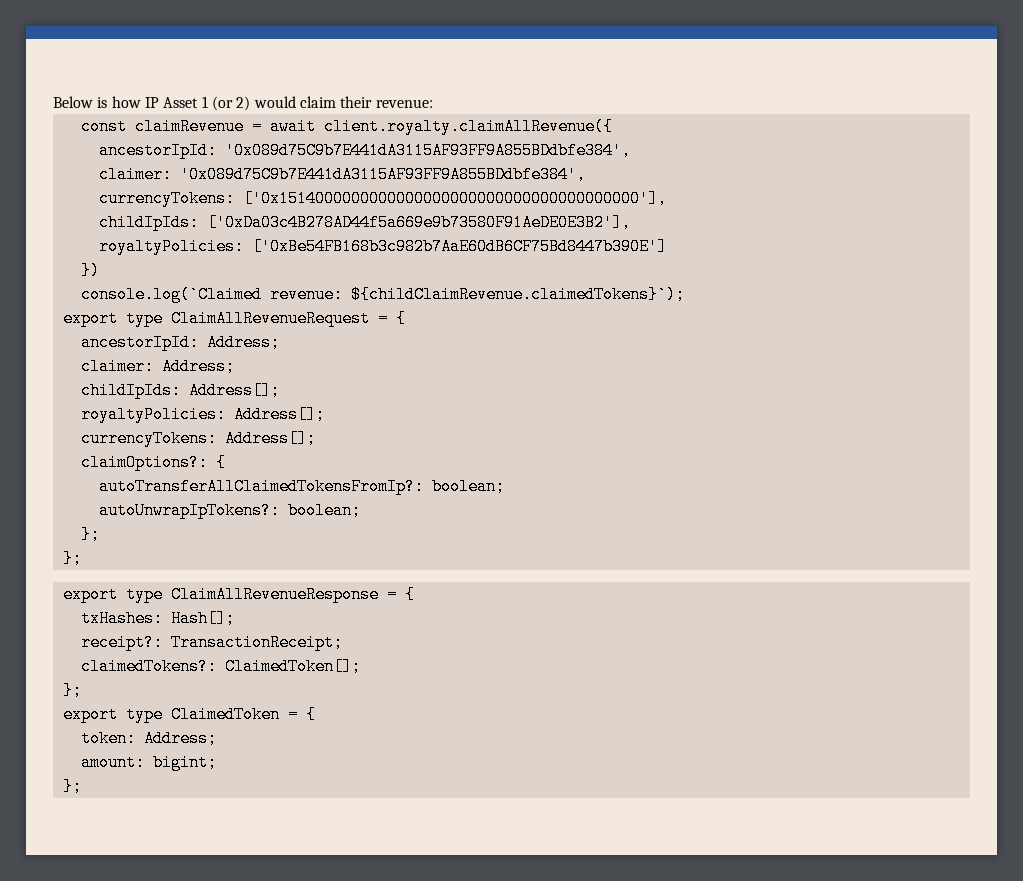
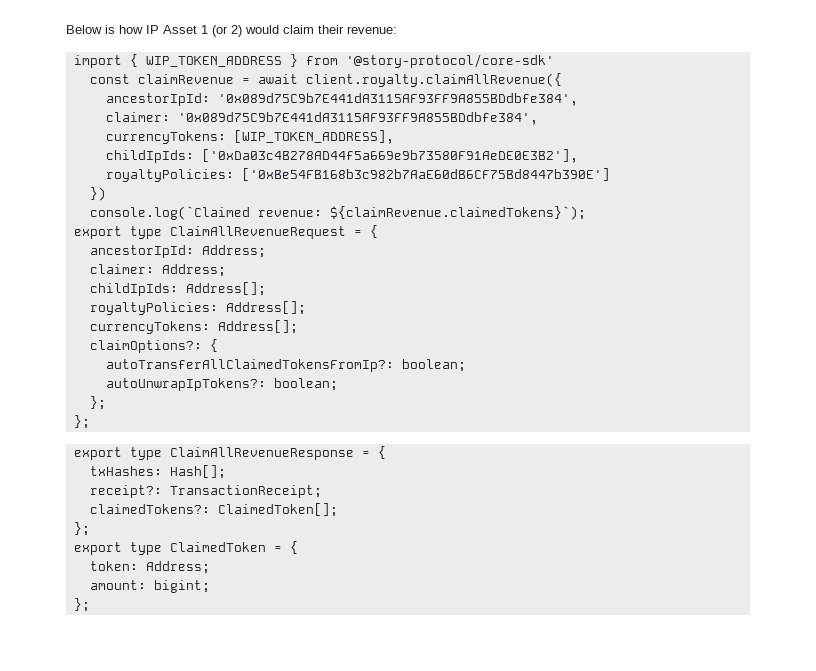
(433, 103) none -> [73,54,554,68] // import { WIP_TOKEN_ADDRESS } from '@story-protocol/core-sdk'
[242,190,667,207] ['0x1514000000000000000000000000000000000000'], -> [233,130,394,144] [WIP_TOKEN_ADDRESS],
[350,286,685,303] ${childClaimRevenue.claimedTokens}`); -> [329,206,586,220] ${claimRevenue.claimedTokens}`);

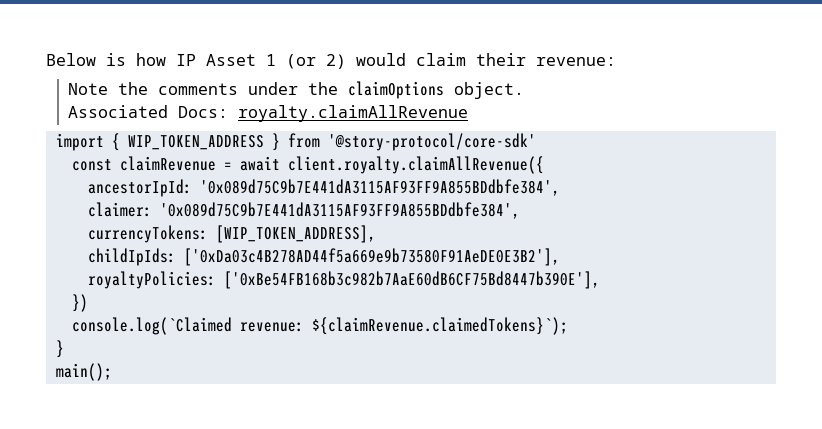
(397, 30) none -> [68,81,525,99] [68,105,469,122] // Note the comments under the claimOptions object. // Associated Docs: royalty.claimAllRevenue
[241,168,610,181] ['0xBe54FB168b3c982b7AaE60dB6CF75Bd8447b390E'] -> [223,271,600,289] ['0xBe54FB168b3c982b7AaE60dB6CF75Bd8447b390E'],
[73,225,378,239] [89,245,266,258] [89,264,226,277] [89,282,266,296] [89,301,306,315] [89,320,298,334] [89,339,218,353] [105,359,466,372] [105,378,338,391] [89,396,106,410] [73,415,90,429] [73,446,386,460] [89,465,226,479] [89,485,322,498] [89,503,338,517] [73,522,90,536] [73,541,298,555] [89,561,210,574] [89,580,210,593] [73,598,90,612] export type ClaimAllRevenueRequest = { // ancestorIpId: Address; // claimer: Address; // childIpIds: Address[]; // royaltyPolicies: Address[]; // currencyTokens: Address[]; // claimOptions?: { // autoTransferAllClaimedTokensFromIp?: boolean; // autoUnwrapIpTokens?: boolean; // }; // }; // export type ClaimAllRevenueResponse = { // txHashes: Hash[]; // receipt?: TransactionReceipt; // claimedTokens?: ClaimedToken[]; // }; // export type ClaimedToken = { // token: Address; // amount: bigint; // }; -> [55,340,64,358] [55,363,112,381] } // main();

